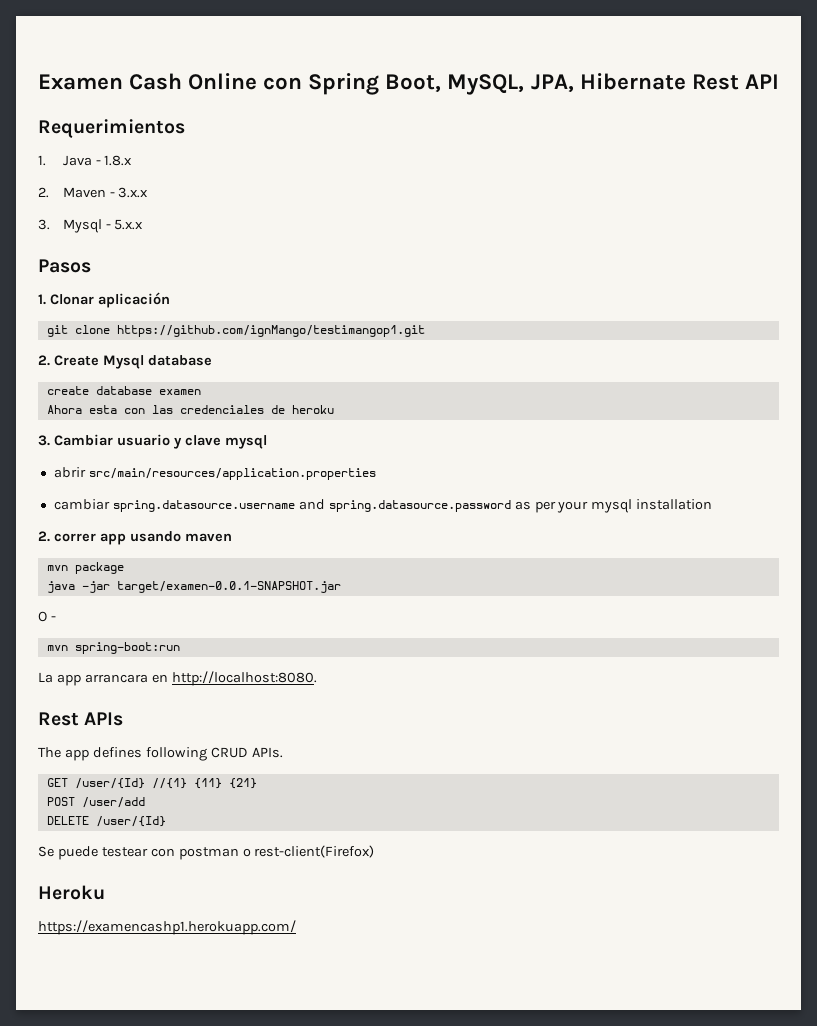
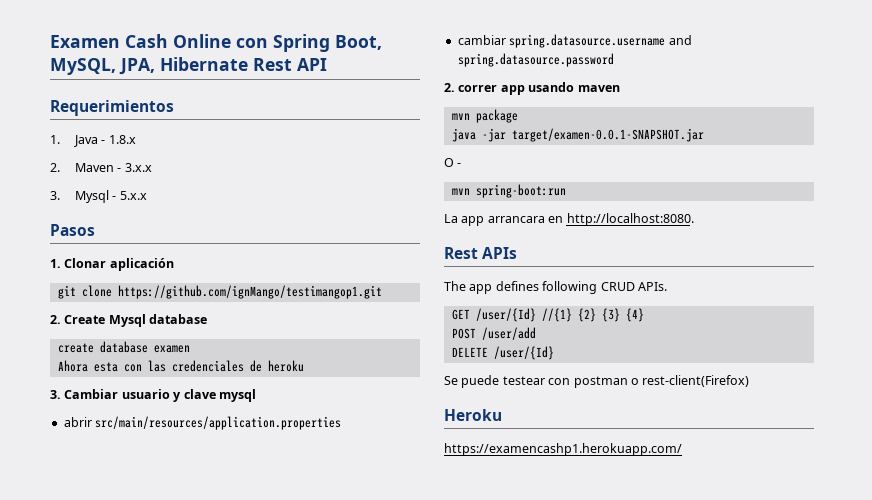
[514,499,713,513] as per your mysql installation -> (614, 60) none
[193,778,257,789] {11} {21} -> [577,308,644,322] {2} {3} {4}

